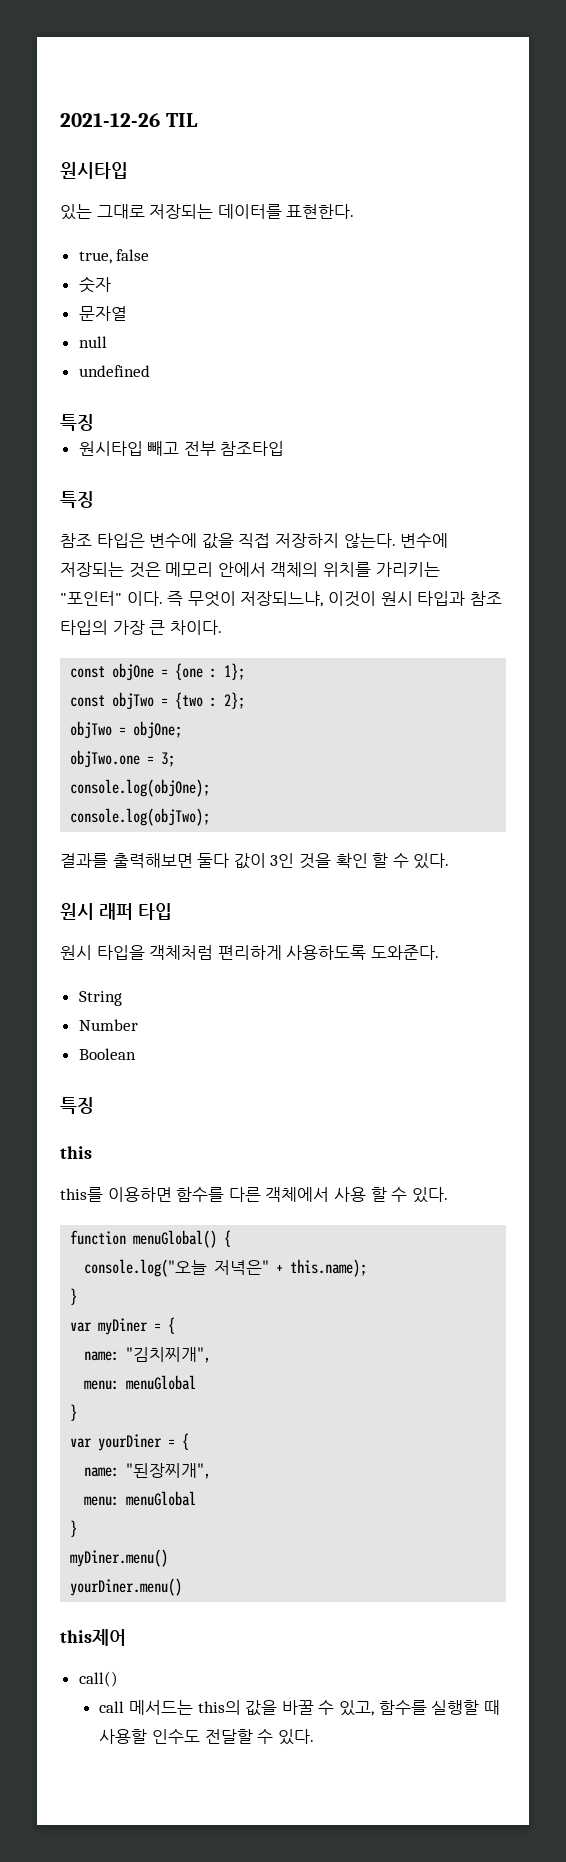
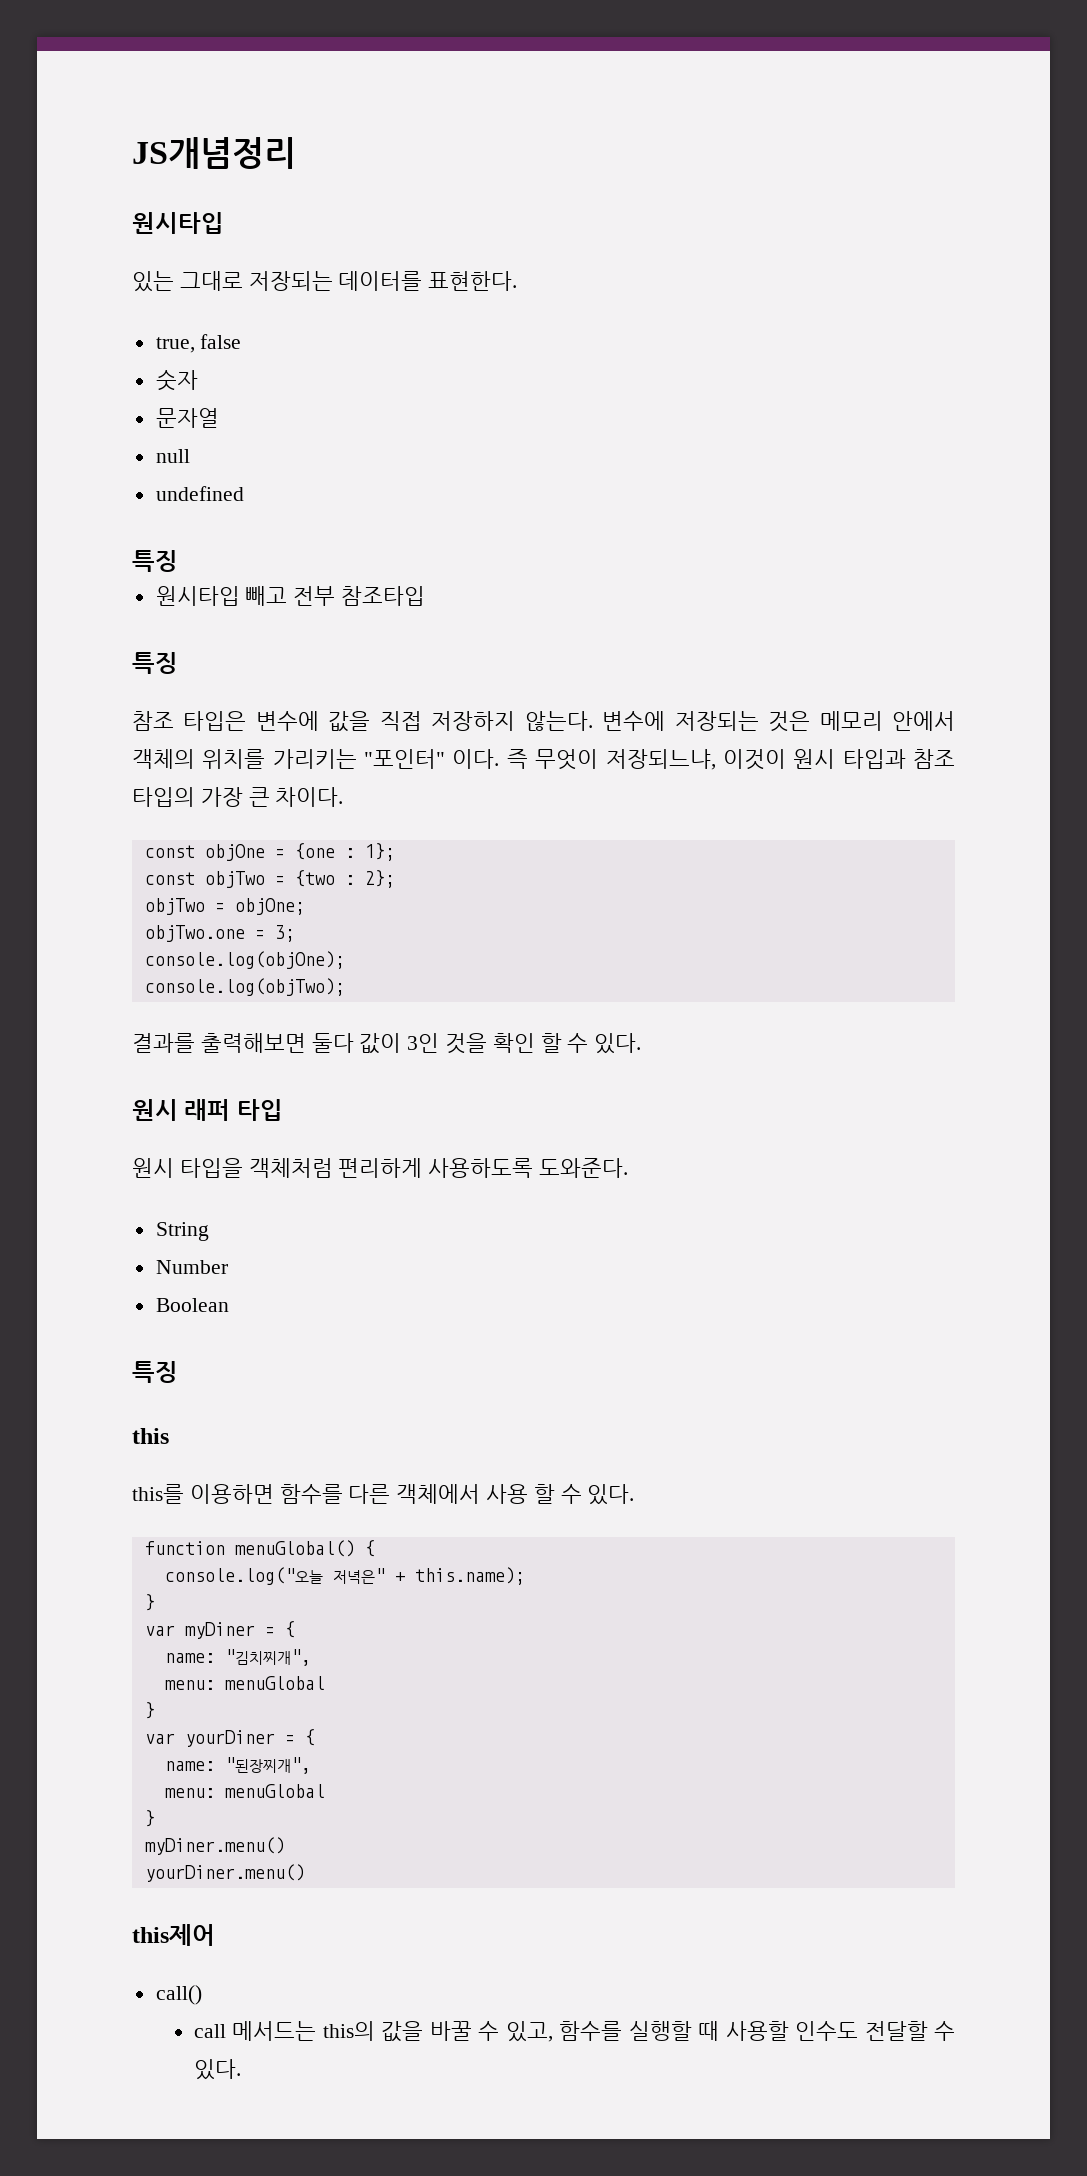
[60,113,198,127] 2021-12-26 TIL -> [132,137,296,169] JS개념정리

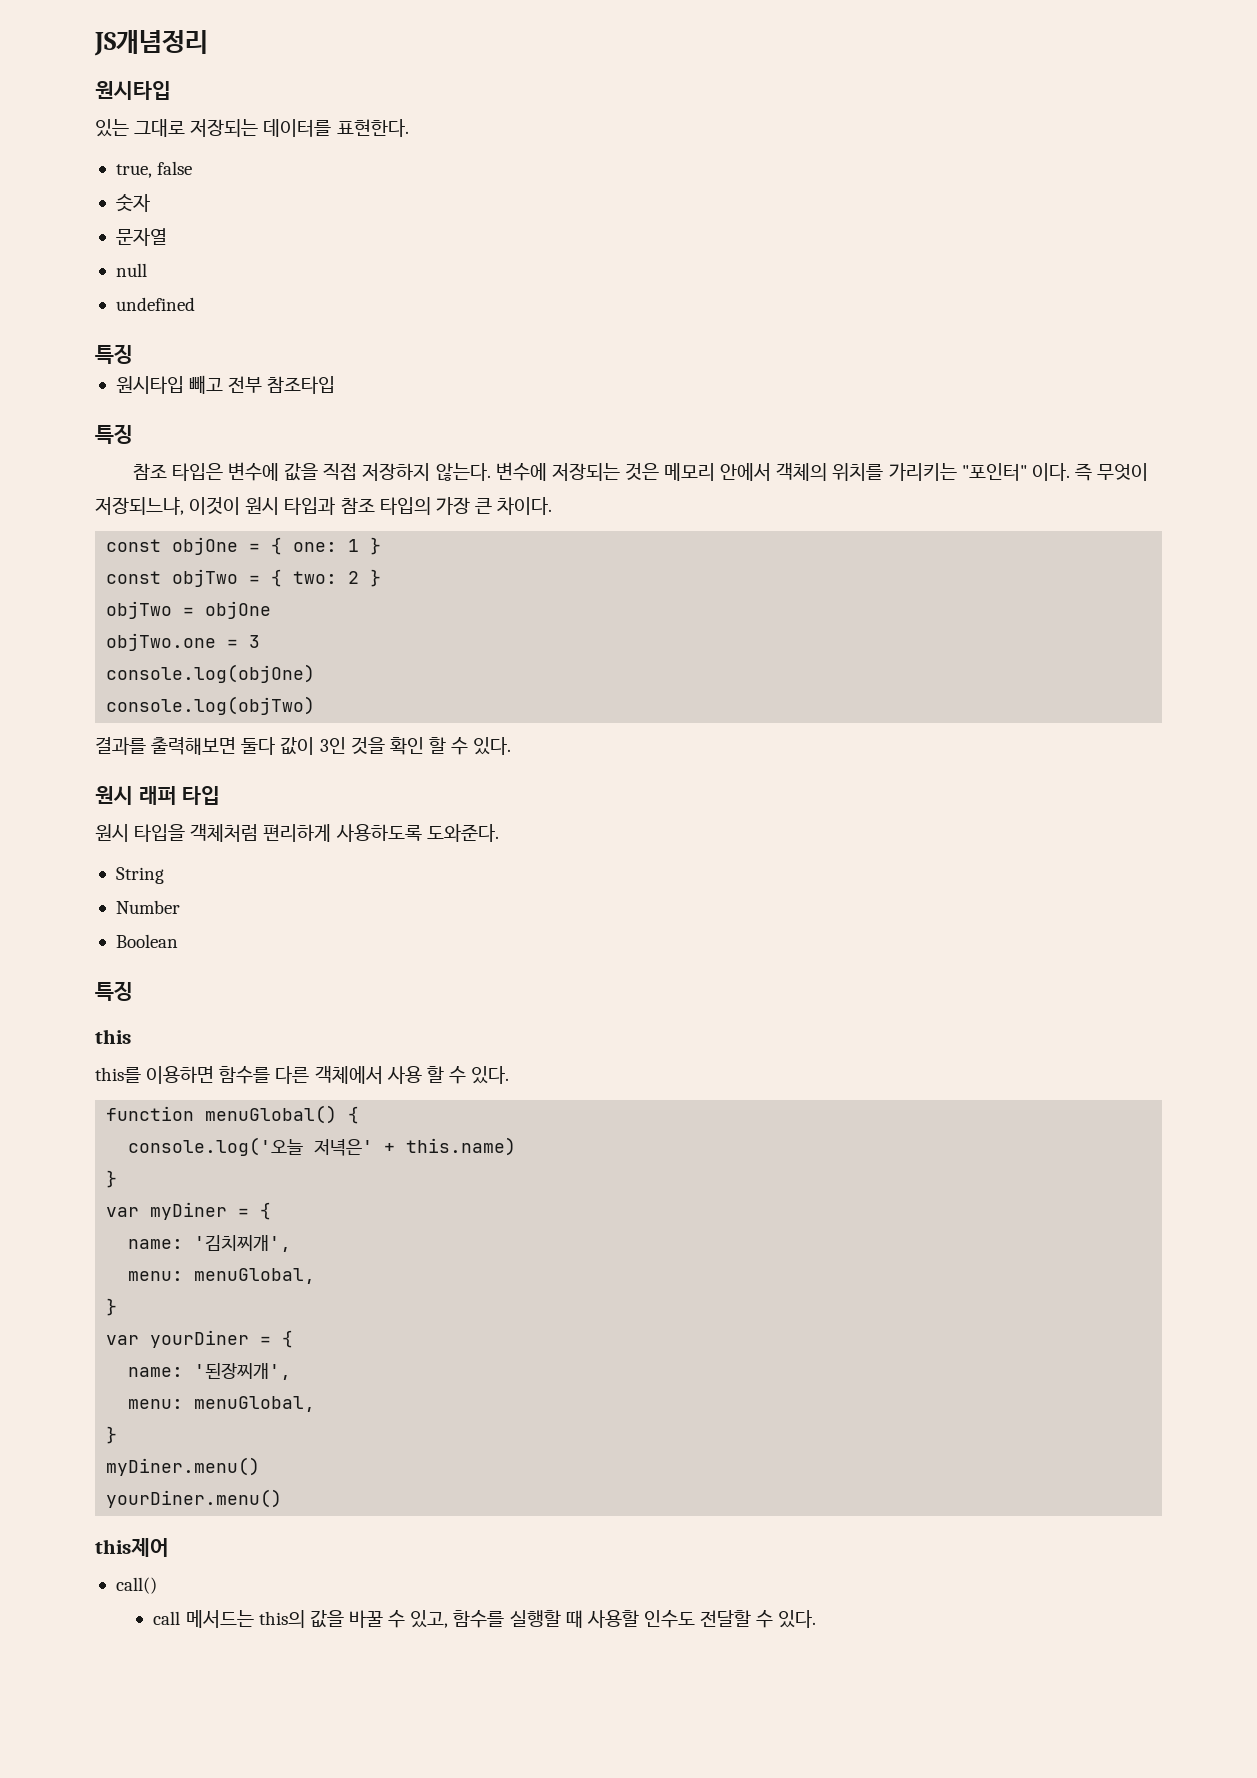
[294,843,395,861] {one : 1}; -> [271,537,382,555] { one: 1 }
[294,870,395,888] [144,898,305,915] {two : 2}; // objTwo = objOne; -> [271,569,382,587] [106,601,272,619] { two: 2 } // objTwo = objOne
[274,925,295,942] [144,951,345,969] [144,978,345,996] 3; // console.log(objOne); // console.log(objTwo); -> [249,635,261,648] [106,664,316,683] [106,696,316,715] 3 // console.log(objOne) // console.log(objTwo)
[164,1567,525,1585] console.log("오늘 저녁은" + this.name); -> [128,1137,517,1156] console.log('오늘 저녁은' + this.name)
[224,1649,311,1666] [164,1676,325,1690] "김치찌개", // menu: menuGlobal -> [194,1235,292,1252] [128,1268,316,1284] '김치찌개', // menu: menuGlobal,
[224,1757,311,1774] [164,1784,325,1798] "된장찌개", // menu: menuGlobal -> [194,1363,292,1380] [128,1396,316,1412] '된장찌개', // menu: menuGlobal,

